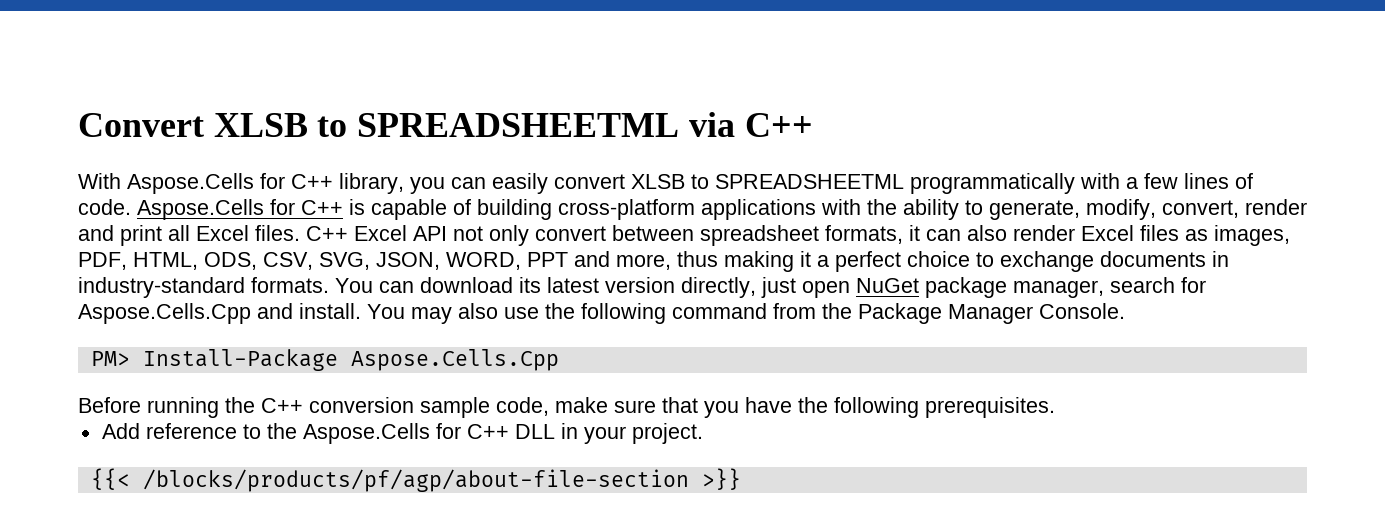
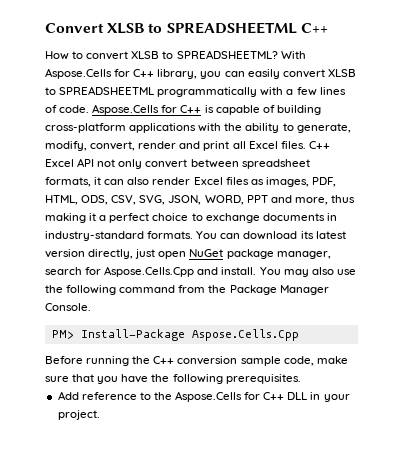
[688,112,735,137] via -> (297, 28) none
(813, 125) none -> [45,50,278,60] How to convert XLSB to SPREADSHEETML?
[90,468,741,492] // {{< /blocks/products/pf/agp/about-file-section >}} -> (100, 415) none

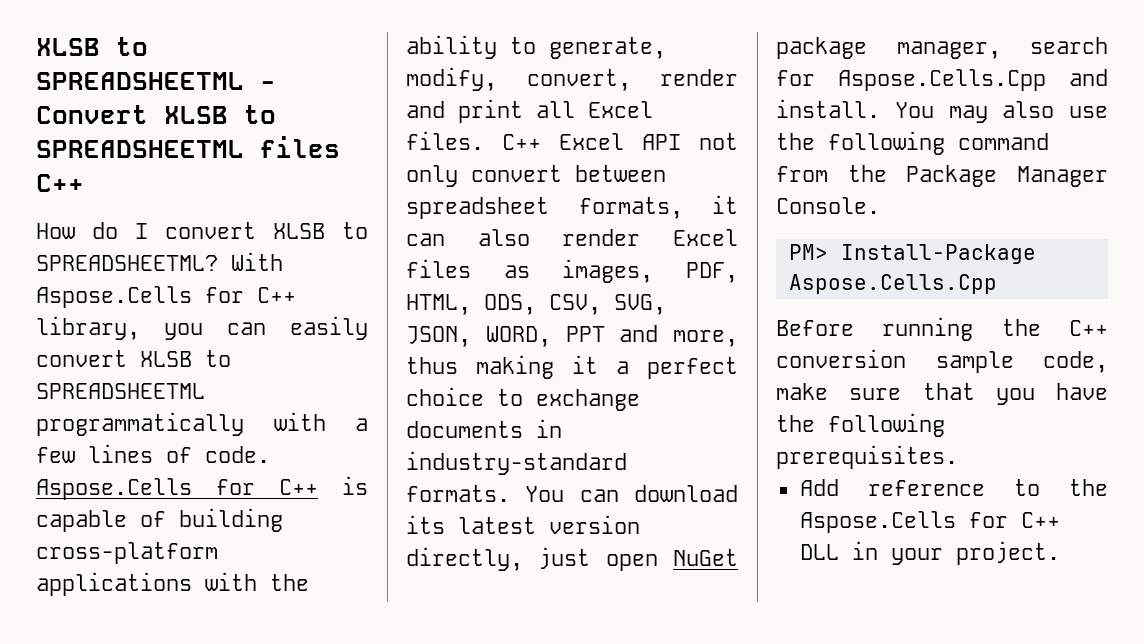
(45, 28) none -> [36,37,148,56] [36,72,276,90] XLSB to SPREADSHEETML -
(297, 28) none -> [260,136,340,158] files
[72,51,84,59] to -> [92,222,148,239] do I

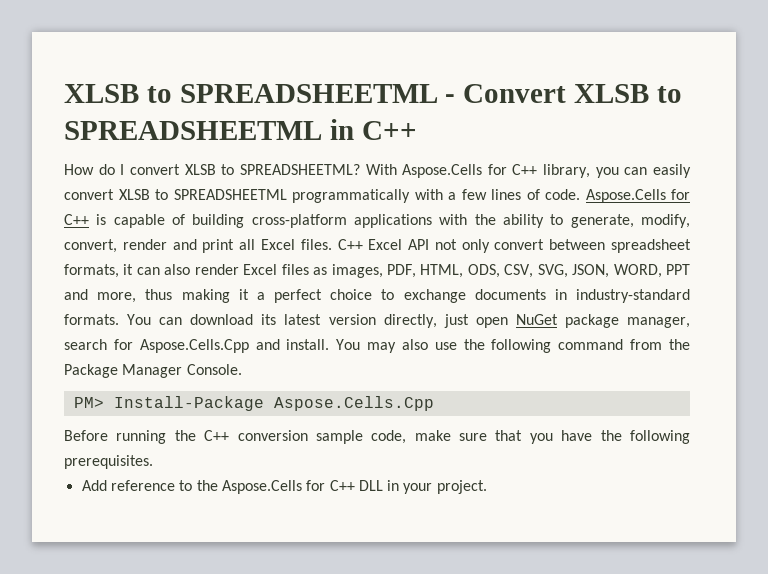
[260,136,340,158] files -> [329,119,354,140] in

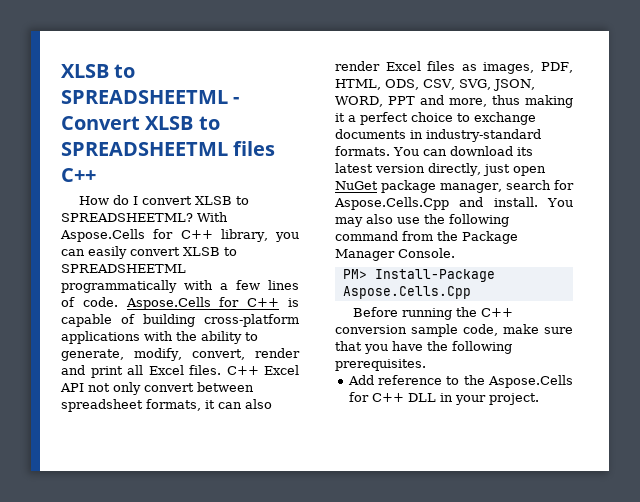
[329,119,354,140] in -> [233,141,276,156] files

